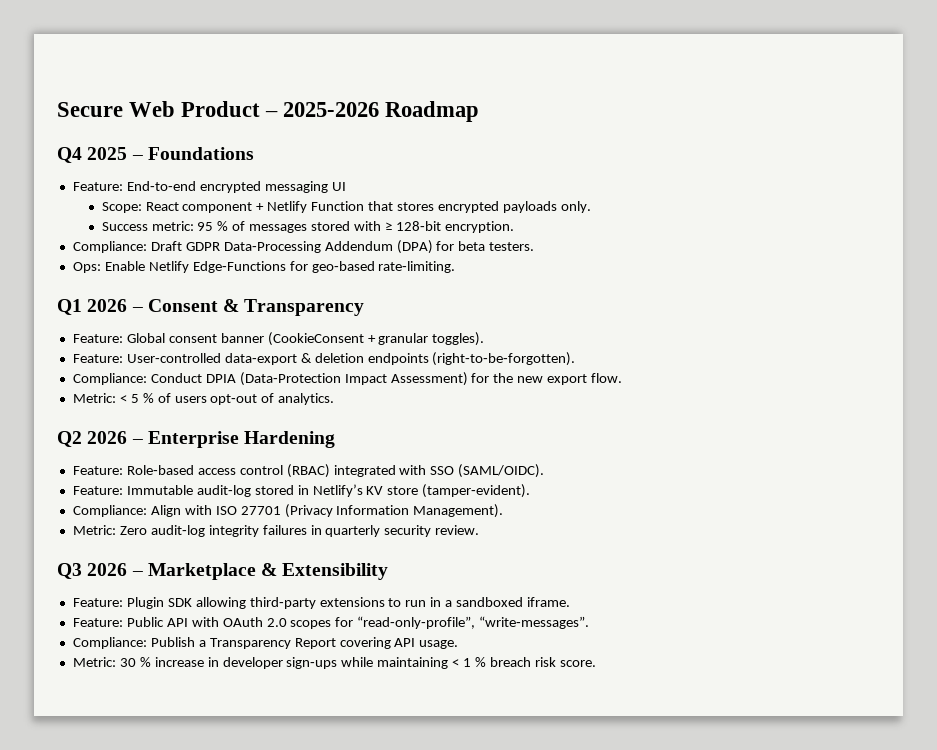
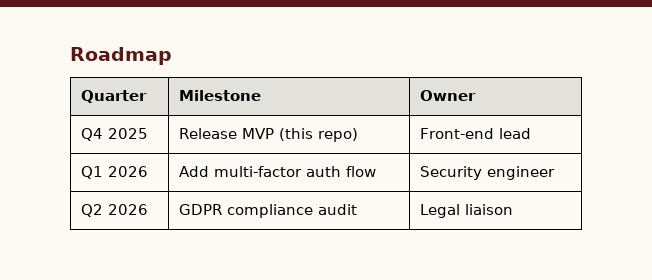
[57,101,480,122] [57,147,254,163] [72,181,346,193] [101,201,591,213] [101,221,514,233] [72,240,535,254] [72,261,456,273] [57,299,365,316] [72,332,485,346] [72,352,576,366] [72,372,623,386] [72,393,335,405] [57,431,336,448] [72,464,545,478] [72,484,531,498] [72,504,504,518] [72,525,480,537] [57,563,389,580] [72,597,571,609] [72,616,590,629] [72,637,459,649] [72,657,596,669] Secure Web Product – 2025‑2026 Roadmap // Q4 2025 – Foundations // Feature: End‑to‑end encrypted messaging UI // Scope: React component + Netlify Function that stores encrypted payloads only. // Success metric: 95 % of messages stored with ≥ 128‑bit encryption. // Compliance: Draft GDPR Data‑Processing Addendum (DPA) for beta testers. // Ops: Enable Netlify Edge‑Functions for geo‑based rate‑limiting. // Q1 2026 – Consent & Transparency // Feature: Global consent banner (CookieConsent + granular toggles). // Feature: User‑controlled data‑export & deletion endpoints (right‑to‑be‑forgotten). // Compliance: Conduct DPIA (Data‑Protection Impact Assessment) for the new export flow. // Metric: < 5 % of users opt‑out of analytics. // Q2 2026 – Enterprise Hardening // Feature: Role‑based access control (RBAC) integrated with SSO (SAML/OIDC). // Feature: Immutable audit‑log stored in Netlify’s KV store (tamper‑evident). // Compliance: Align with ISO 27701 (Privacy Information Management). // Metric: Zero audit‑log integrity failures in quarterly security review. // Q3 2026 – Marketplace & Extensibility // Feature: Plugin SDK allowing third‑party extensions to run in a sandboxed iframe. // Feature: Public API with OAuth 2.0 scopes for “read‑only‑profile”, “write‑messages”. // Compliance: Publish a Transparency Report covering API usage. // Metric: 30 % increase in developer sign‑ups while maintaining < 1 % breach risk score. -> [70,47,172,65] [81,90,148,103] [179,90,262,101] [420,90,477,101] [81,128,149,141] [179,128,359,142] [420,128,532,139] [81,166,149,179] [179,166,377,177] [420,166,556,180] [81,204,149,217] [179,204,358,218] [420,204,514,218] Roadmap // Quarter | Milestone | Owner // Q4 2025 | Release MVP (this repo) | Front‑end lead // Q1 2026 | Add multi‑factor auth flow | Security engineer // Q2 2026 | GDPR compliance audit | Legal liaison

